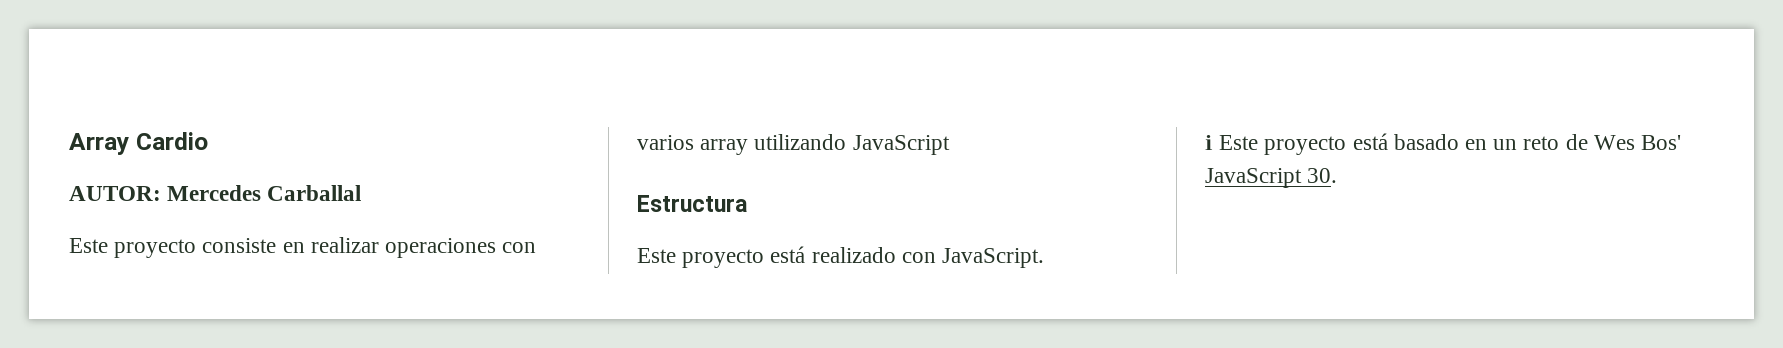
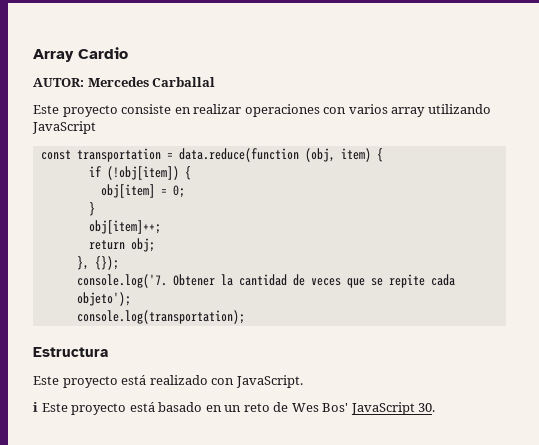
(950, 145) none -> [40,148,383,162] [88,166,191,180] [100,184,185,198] [88,202,95,216] [88,220,161,234] [88,238,155,252] [76,256,119,270] [76,274,455,288] [76,292,131,306] [76,310,245,324] // const transportation = data.reduce(function (obj, item) { // if (!obj[item]) { // obj[item] = 0; // } // obj[item]++; // return obj; // }, {}); // console.log('7. Obtener la cantidad de veces que se repite cada objeto'); // console.log(transportation);

